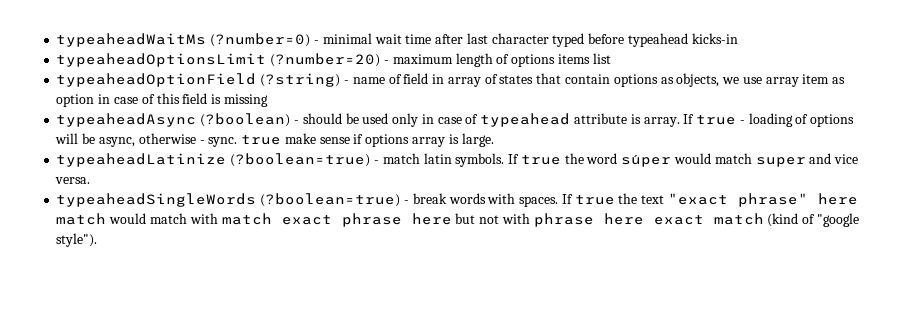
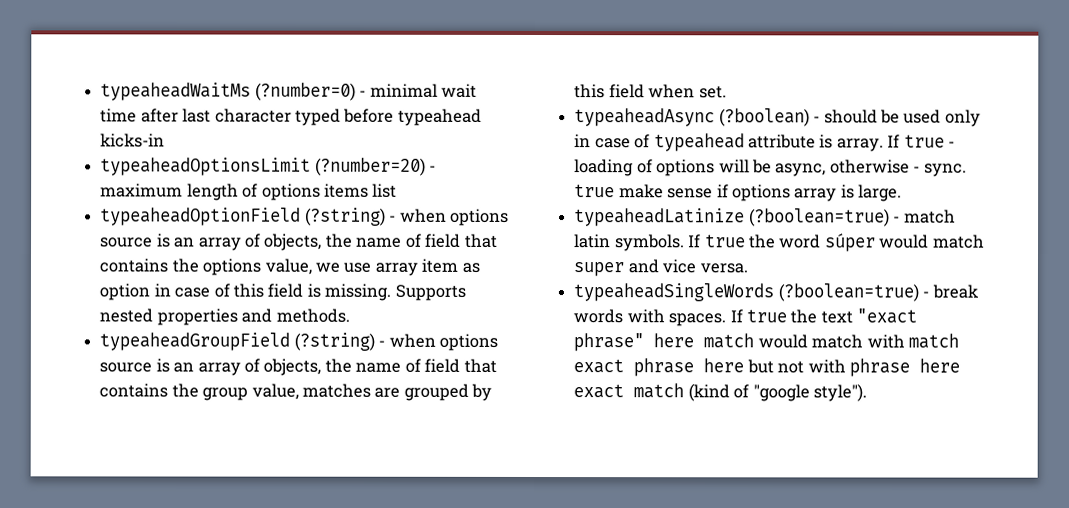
[352,73,720,87] name of field in array of states that contain options as objects, -> [399,208,509,226] [100,233,498,251] [99,258,312,276] when options source is an array of objects, the name of field that contains the options value,
[223,94,268,107] missing -> [324,283,466,301] [99,308,350,326] [99,332,498,351] [99,358,497,376] [99,383,493,401] [574,84,727,99] missing. Supports nested properties and methods. // typeaheadGroupField (?string) - when options source is an array of objects, the name of field that contains the group value, matches are grouped by this field when set.

